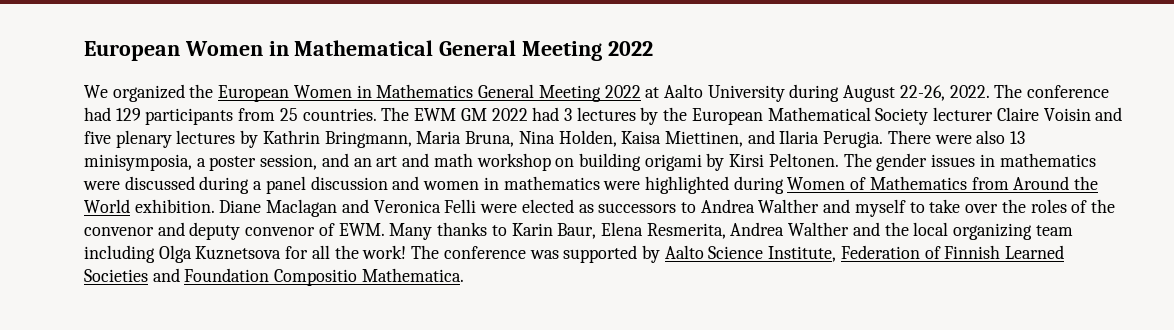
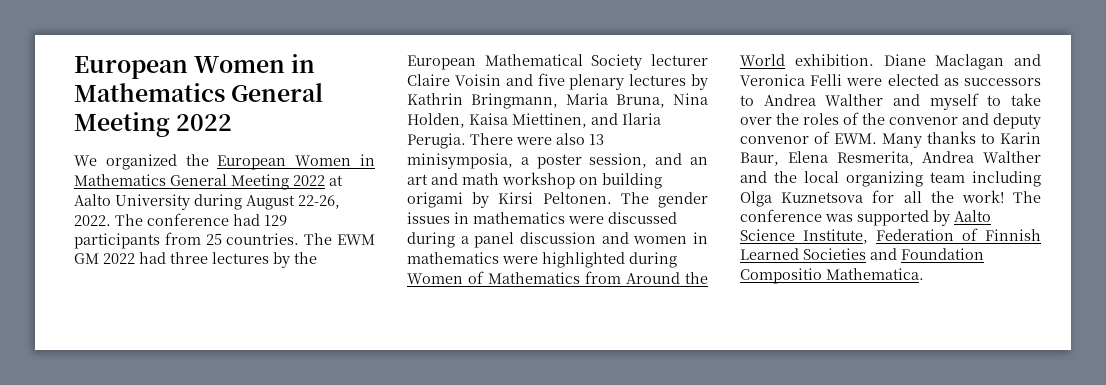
[84,40,434,61] European Women in Mathematical -> [74,54,316,79] [74,83,225,102] European Women in Mathematics
[563,108,572,121] 3 -> [170,252,208,264] three

